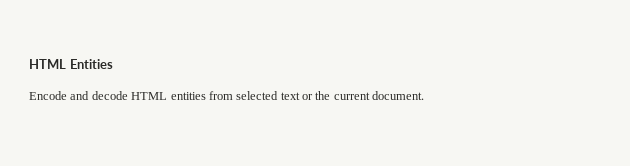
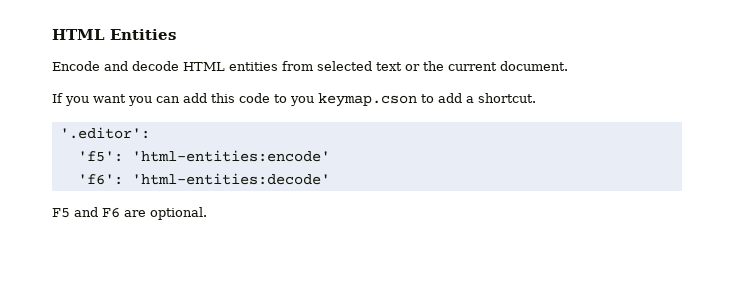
(425, 95) none -> [52,93,536,107] [59,127,150,139] [77,150,330,162] [77,173,330,185] [52,207,207,220] // If you want you can add this code to you keymap.cson to add a shortcut. // '.editor': // 'f5': 'html-entities:encode' // 'f6': 'html-entities:decode' // F5 and F6 are optional.

